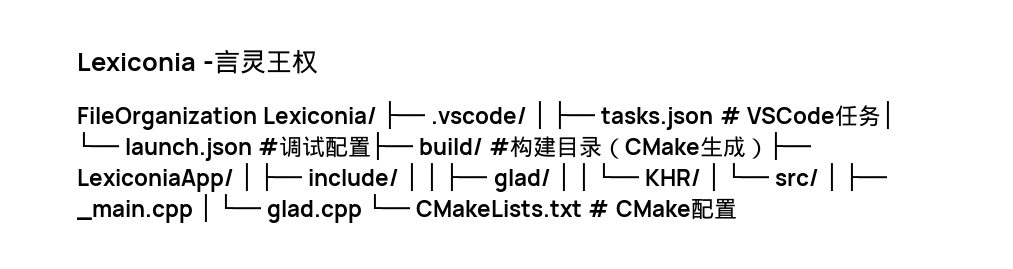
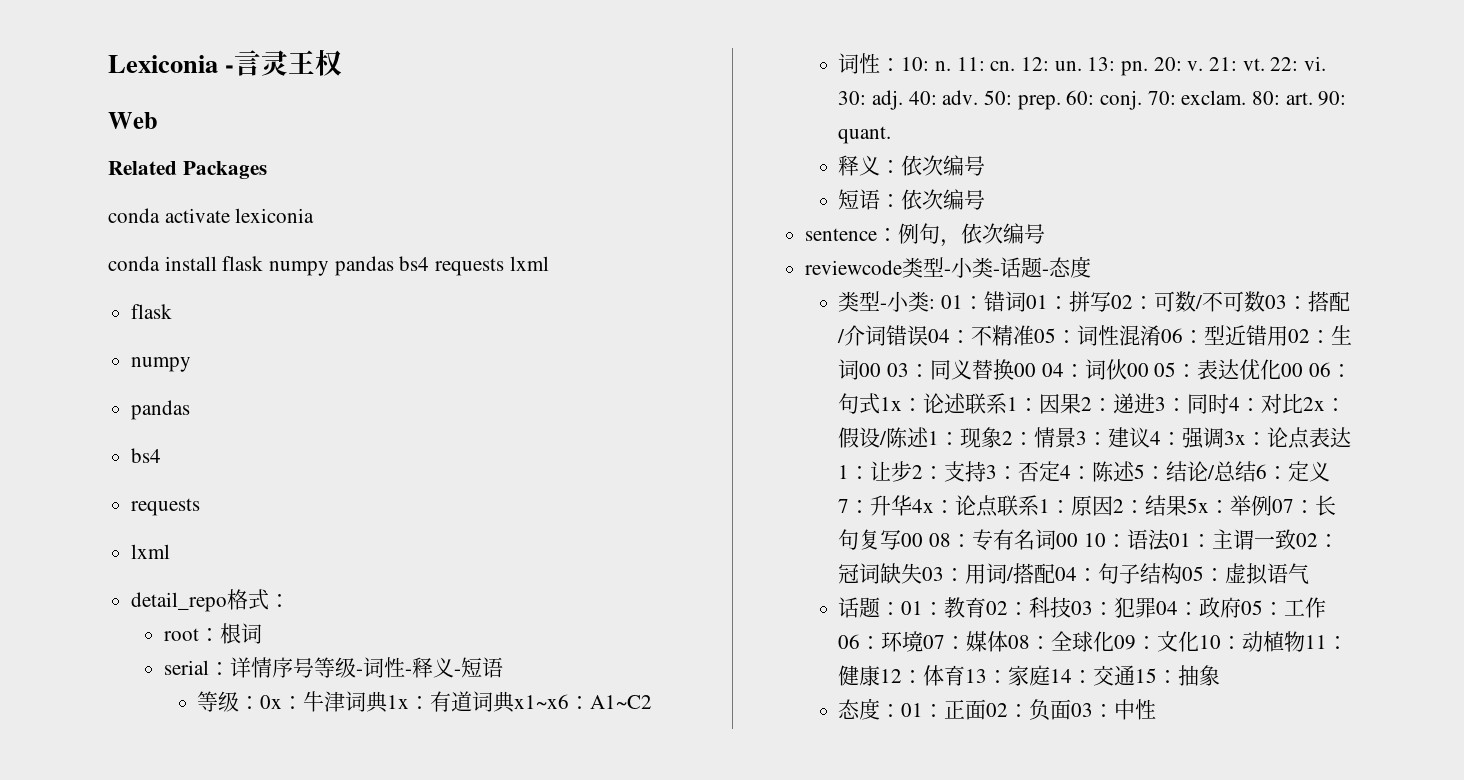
[77,101,895,130] [77,132,813,161] [77,163,889,192] [77,194,737,223] FileOrganization Lexiconia/ ├── .vscode/ │ ├── tasks.json # VSCode任务│ └── launch.json #调试配置├── build/ #构建目录（CMake生成）├── LexiconiaApp/ │ ├── include/ │ │ ├── glad/ │ │ └── KHR/ │ └── src/ │ ├── _main.cpp │ └── glad.cpp └── CMakeLists.txt # CMake配置 -> [108,112,158,129] [108,161,267,179] [108,208,315,223] [108,256,549,276] [131,304,173,319] [131,357,192,372] [131,400,191,420] [131,448,162,463] [131,498,201,516] [131,544,171,559] [131,589,291,612] [164,623,263,644] [164,657,504,678] [197,691,653,713] [838,53,1327,76] [838,90,1347,110] [838,126,892,144] [838,155,986,176] [838,189,986,210] [805,223,1046,247] [805,256,1092,278] [838,291,1351,312] [837,325,1353,346] [838,359,1353,380] [838,393,1347,414] [838,427,1352,449] [838,461,1331,482] [838,495,1337,517] [838,529,1339,551] [838,563,1310,585] [838,597,1327,618] [838,631,1349,652] [838,665,1221,686] [838,698,1157,721] Web // Related Packages // conda activate lexiconia // conda install flask numpy pandas bs4 requests lxml // flask // numpy // pandas // bs4 // requests // lxml // detail_repo格式： // root：根词 // serial：详情序号等级-词性-释义-短语 // 等级：0x：牛津词典1x：有道词典x1~x6：A1~C2 // 词性：10: n. 11: cn. 12: un. 13: pn. 20: v. 21: vt. 22: vi. 30: adj. 40: adv. 50: prep. 60: conj. 70: exclam. 80: art. 90: quant. // 释义：依次编号 // 短语：依次编号 // sentence：例句，依次编号 // reviewcode类型-小类-话题-态度 // 类型-小类: 01：错词01：拼写02：可数/不可数03：搭配/介词错误04：不精准05：词性混淆06：型近错用02：生词00 03：同义替换00 04：词伙00 05：表达优化00 06：句式1x：论述联系1：因果2：递进3：同时4：对比2x：假设/陈述1：现象2：情景3：建议4：强调3x：论点表达1：让步2：支持3：否定4：陈述5：结论/总结6：定义7：升华4x：论点联系1：原因2：结果5x：举例07：长句复写00 08：专有名词00 10：语法01：主谓一致02：冠词缺失03：用词/搭配04：句子结构05：虚拟语气 // 话题：01：教育02：科技03：犯罪04：政府05：工作06：环境07：媒体08：全球化09：文化10：动植物11：健康12：体育13：家庭14：交通15：抽象 // 态度：01：正面02：负面03：中性

